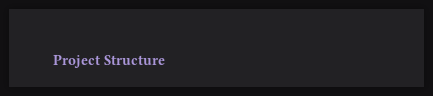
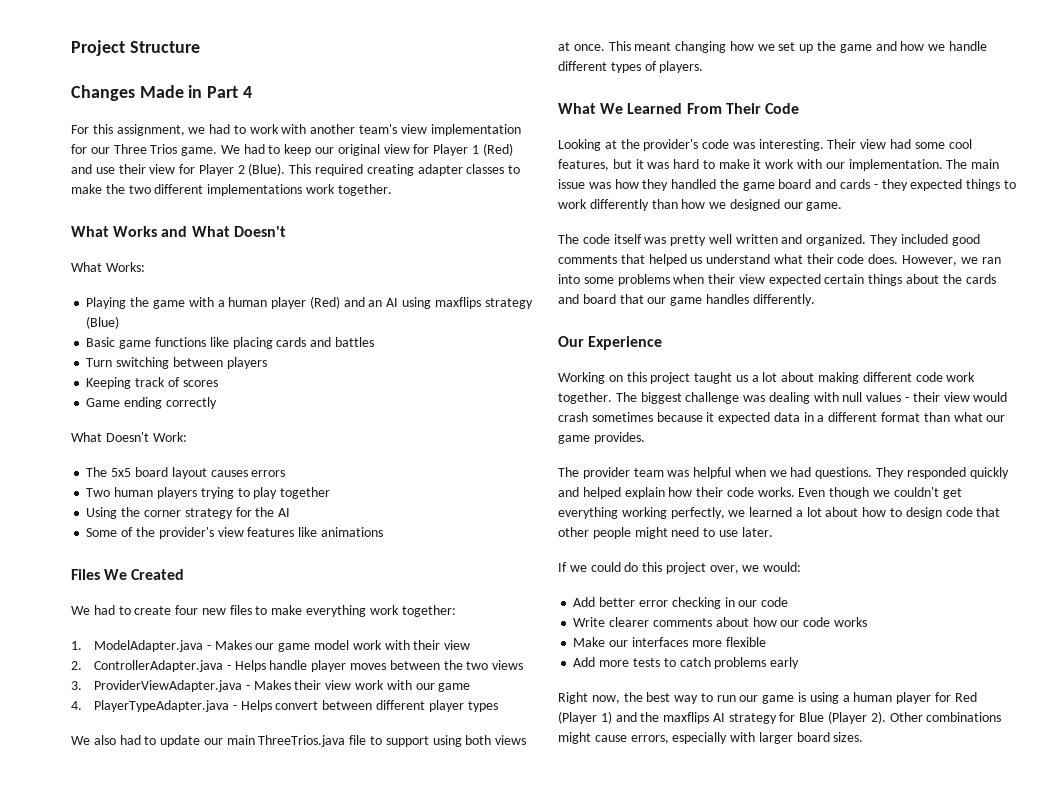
(165, 60) none -> [71,85,252,101] [71,124,521,136] [71,143,513,156] [71,163,521,176] [71,184,392,196] [71,226,286,237] [71,262,145,272] [86,296,533,309] [86,316,120,329] [86,337,374,349] [86,357,267,369] [86,377,218,389] [86,397,217,409] [71,432,187,442] [86,467,286,479] [86,487,331,499] [86,507,291,519] [86,527,383,539] [71,569,185,580] [71,605,456,617] [71,640,471,652] [71,660,524,672] [71,680,471,692] [71,700,498,712] [71,735,527,747] [558,41,987,53] [558,61,704,73] [558,103,799,114] [558,139,972,151] [558,159,1000,171] [558,179,1016,191] [558,199,843,211] [558,234,980,246] [558,254,1001,266] [558,274,996,286] [558,294,815,306] [558,336,663,350] [558,372,976,384] [558,392,1008,404] [558,412,1006,424] [558,432,645,444] [558,467,1009,479] [558,487,962,499] [558,507,1001,519] [558,527,773,539] [558,562,802,574] [573,597,789,609] [573,617,867,627] [573,637,766,647] [573,657,800,669] [558,692,977,704] [558,711,1002,724] [558,732,864,744] // Changes Made in Part 4 // For this assignment, we had to work with another team's view implementation for our Three Trios game. We had to keep our original view for Player 1 (Red) and use their view for Player 2 (Blue). This required creating adapter classes to make the two different implementations work together. // What Works and What Doesn't // What Works: // Playing the game with a human player (Red) and an AI using maxflips strategy (Blue) // Basic game functions like placing cards and battles // Turn switching between players // Keeping track of scores // Game ending correctly // What Doesn't Work: // The 5x5 board layout causes errors // Two human players trying to play together // Using the corner strategy for the AI // Some of the provider's view features like animations // Files We Created // We had to create four new files to make everything work together: // 1. ModelAdapter.java - Makes our game model work with their view // 2. ControllerAdapter.java - Helps handle player moves between the two views // 3. ProviderViewAdapter.java - Makes their view work with our game // 4. PlayerTypeAdapter.java - Helps convert between different player types // We also had to update our main ThreeTrios.java file to support using both views at once. This meant changing how we set up the game and how we handle different types of players. // What We Learned From Their Code // Looking at the provider's code was interesting. Their view had some cool features, but it was hard to make it work with our implementation. The main issue was how they handled the game board and cards - they expected things to work differently than how we designed our game. // The code itself was pretty well written and organized. They included good comments that helped us understand what their code does. However, we ran into some problems when their view expected certain things about the cards and board that our game handles differently. // Our Experience // Working on this project taught us a lot about making different code work together. The biggest challenge was dealing with null values - their view would crash sometimes because it expected data in a different format than what our game provides. // The provider team was helpful when we had questions. They responded quickly and helped explain how their code works. Even though we couldn't get everything working perfectly, we learned a lot about how to design code that other people might need to use later. // If we could do this project over, we would: // Add better error checking in our code // Write clearer comments about how our code works // Make our interfaces more flexible // Add more tests to catch problems early // Right now, the best way to run our game is using a human player for Red (Player 1) and the maxflips AI strategy for Blue (Player 2). Other combinations might cause errors, especially with larger board sizes.

